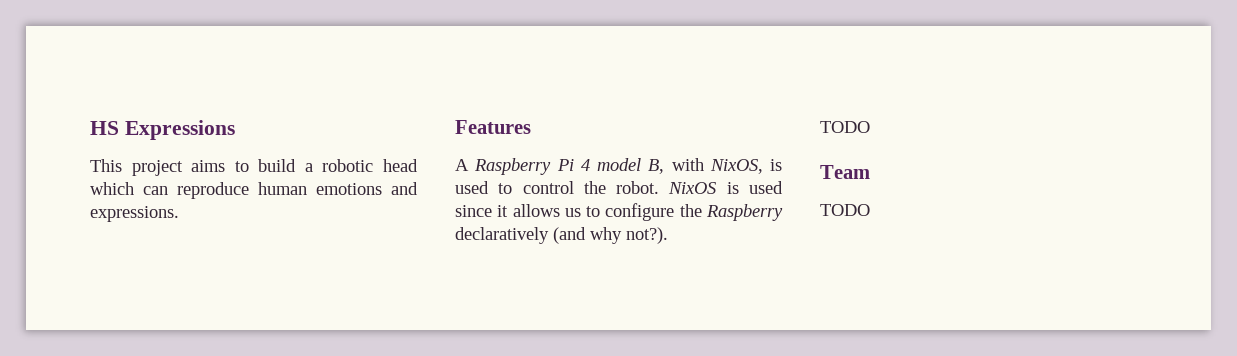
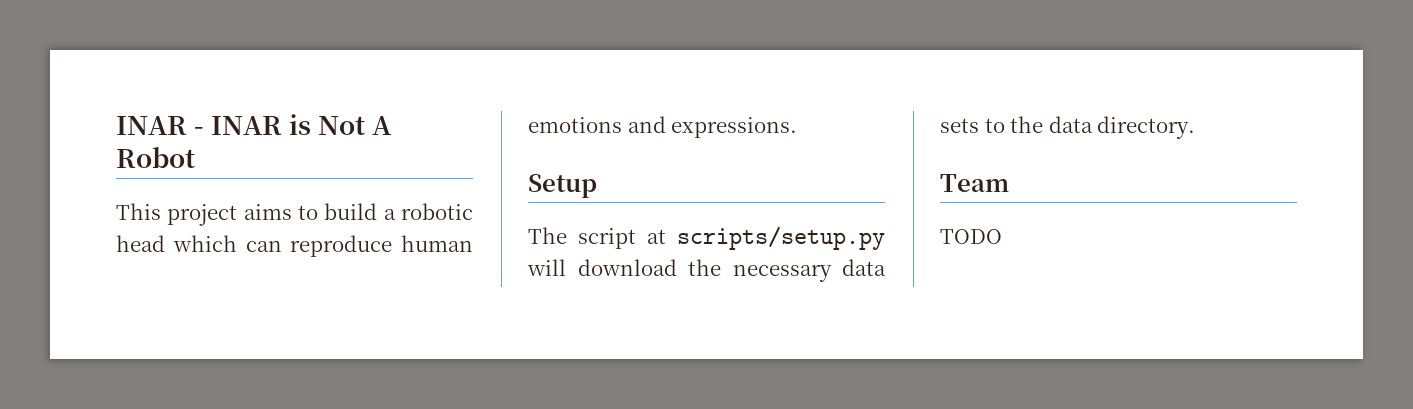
[90,120,235,140] HS Expressions -> [116,114,393,135] [116,147,196,168] INAR - INAR is Not A Robot
[455,120,531,134] [455,158,782,175] [455,181,783,194] [455,203,783,221] [455,227,668,244] [820,121,870,133] Features // A Raspberry Pi 4 model B, with NixOS, is used to control the robot. NixOS is used since it allows us to configure the Raspberry declaratively (and why not?). // TODO -> [528,174,597,198] [528,226,885,250] [527,259,886,282] [940,116,1196,139] Setup // The script at scripts/setup.py will download the necessary data sets to the data directory.

